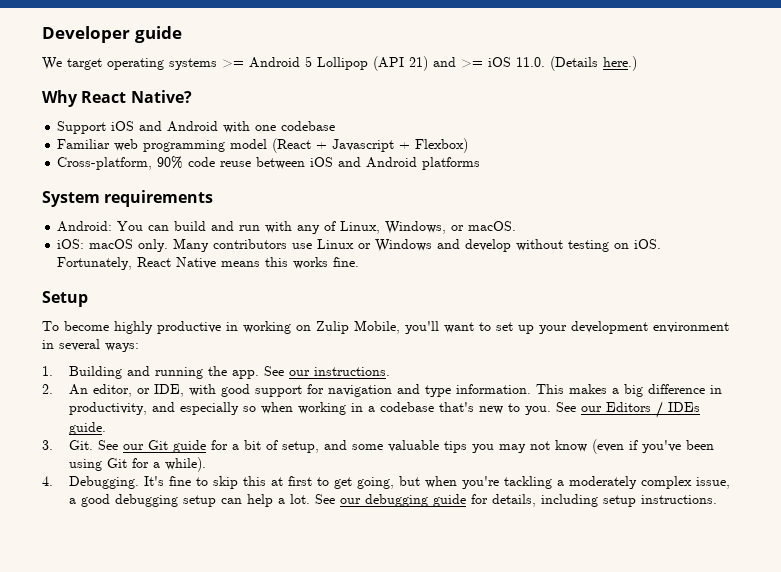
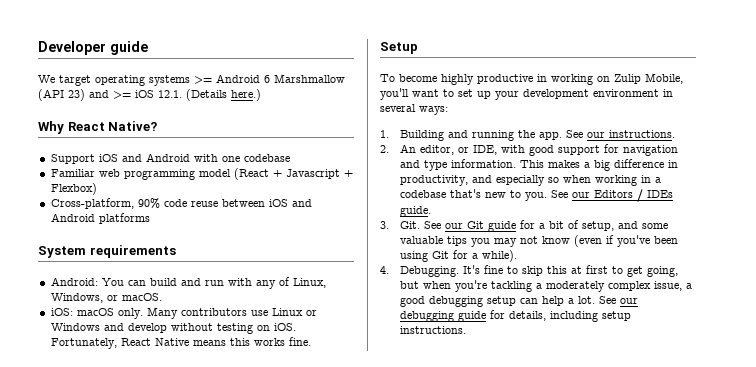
[305,56,428,71] 5 Lollipop (API 21) -> [264,74,345,83] [38,89,85,101] 6 Marshmallow (API 23)
[516,57,545,67] 11.0. -> [158,90,182,98] 12.1.

